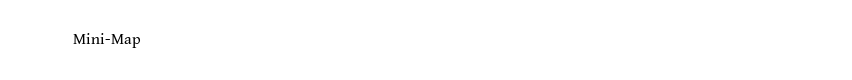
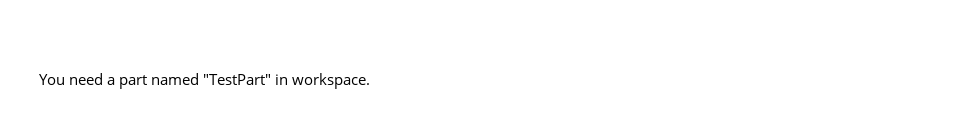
[73,33,141,48] Mini-Map -> [39,73,371,89] You need a part named "TestPart" in workspace.

